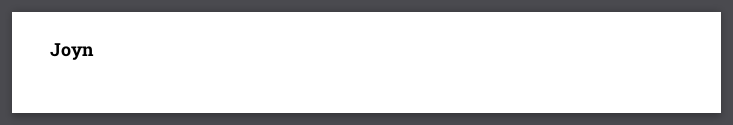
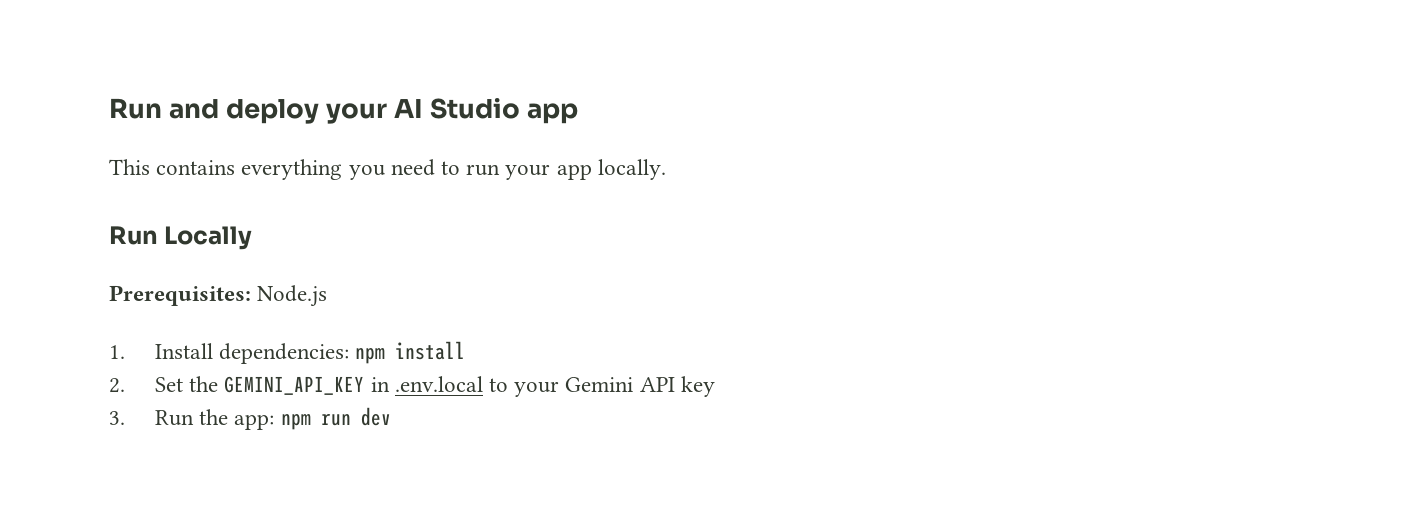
[50,43,94,60] Joyn -> [109,98,579,124] [109,159,666,180] [109,226,253,250] [109,285,328,307] [109,341,466,364] [109,376,715,397] [109,407,391,430] Run and deploy your AI Studio app // This contains everything you need to run your app locally. // Run Locally // Prerequisites: Node.js // 1. Install dependencies: npm install // 2. Set the GEMINI_API_KEY in .env.local to your Gemini API key // 3. Run the app: npm run dev

